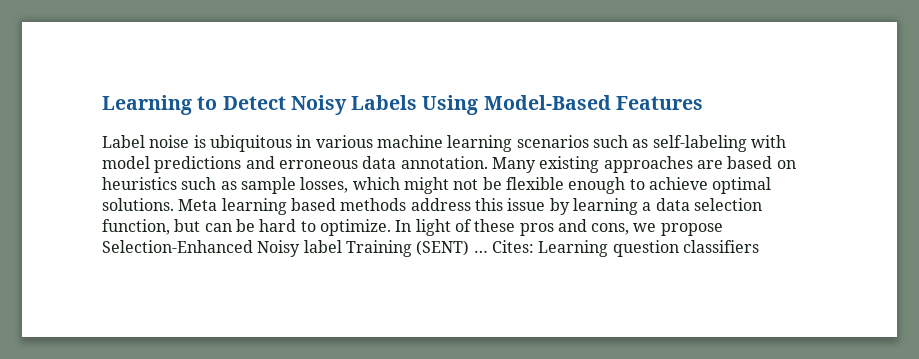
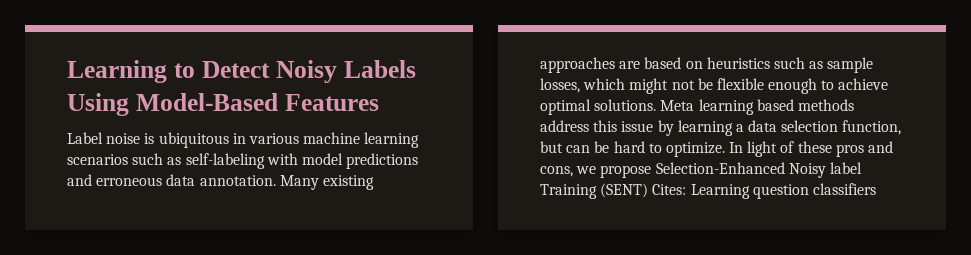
[473,250,488,253] … -> (649, 190) none

